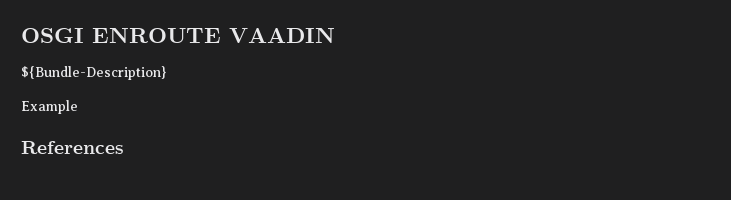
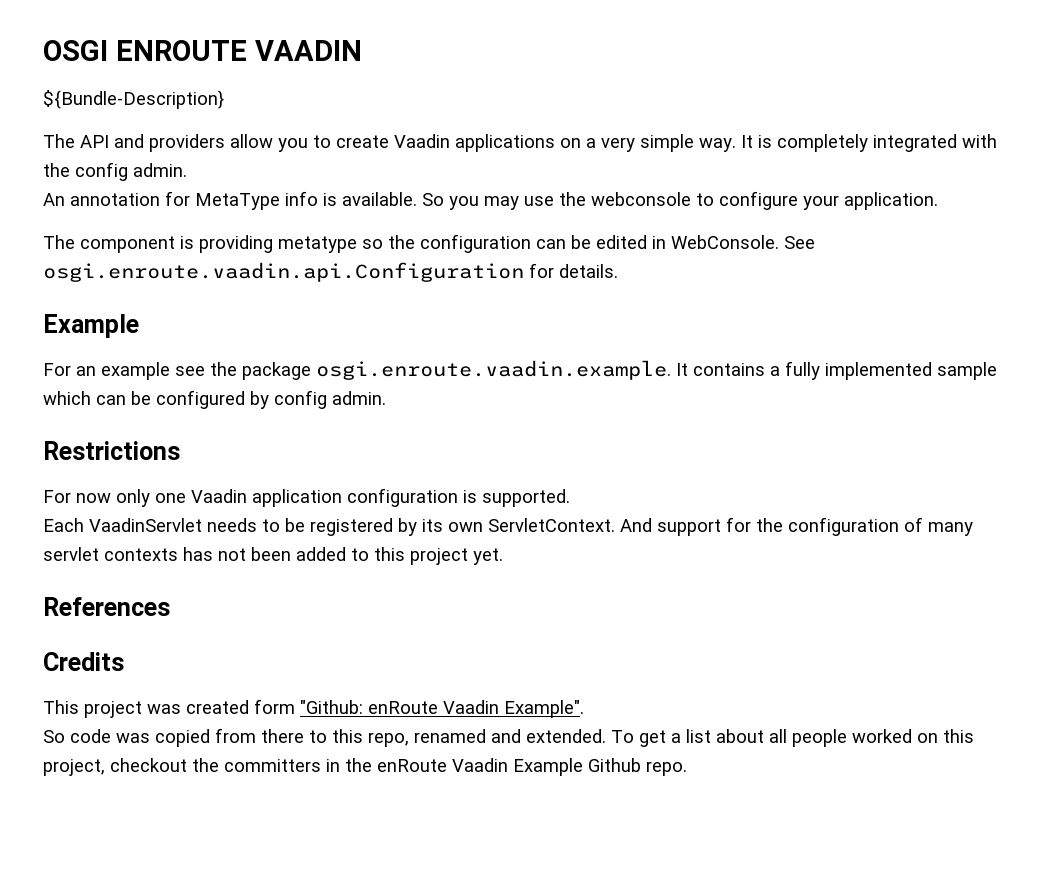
[21,100,78,114] [21,141,124,154] Example // References -> [43,134,997,152] [43,162,187,181] [43,191,938,210] [43,234,815,253] [43,262,618,282] [43,314,139,338] [43,360,997,380] [43,390,386,409] [43,441,180,460] [43,488,570,507] [43,517,973,536] [43,547,503,565] [43,597,170,616] [43,652,124,671] [43,699,584,718] [43,728,974,747] [43,758,687,776] The API and providers allow you to create Vaadin applications on a very simple way. It is completely integrated with the config admin. // An annotation for MetaType info is available. So you may use the webconsole to configure your application. // The component is providing metatype so the configuration can be edited in WebConsole. See osgi.enroute.vaadin.api.Configuration for details. // Example // For an example see the package osgi.enroute.vaadin.example. It contains a fully implemented sample which can be configured by config admin. // Restrictions // For now only one Vaadin application configuration is supported. // Each VaadinServlet needs to be registered by its own ServletContext. And support for the configuration of many servlet contexts has not been added to this project yet. // References // Credits // This project was created form "Github: enRoute Vaadin Example". // So code was copied from there to this repo, renamed and extended. To get a list about all people worked on this project, checkout the committers in the enRoute Vaadin Example Github repo.

